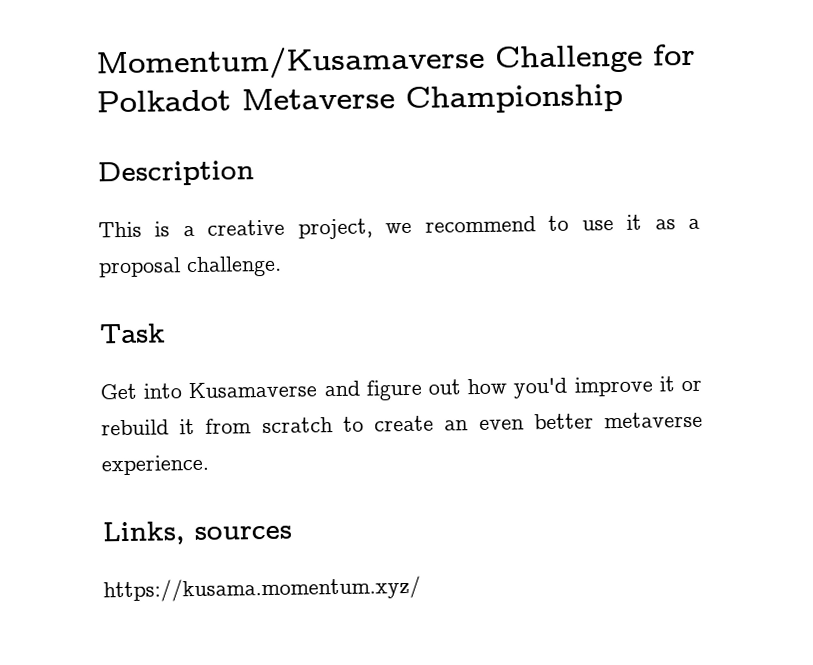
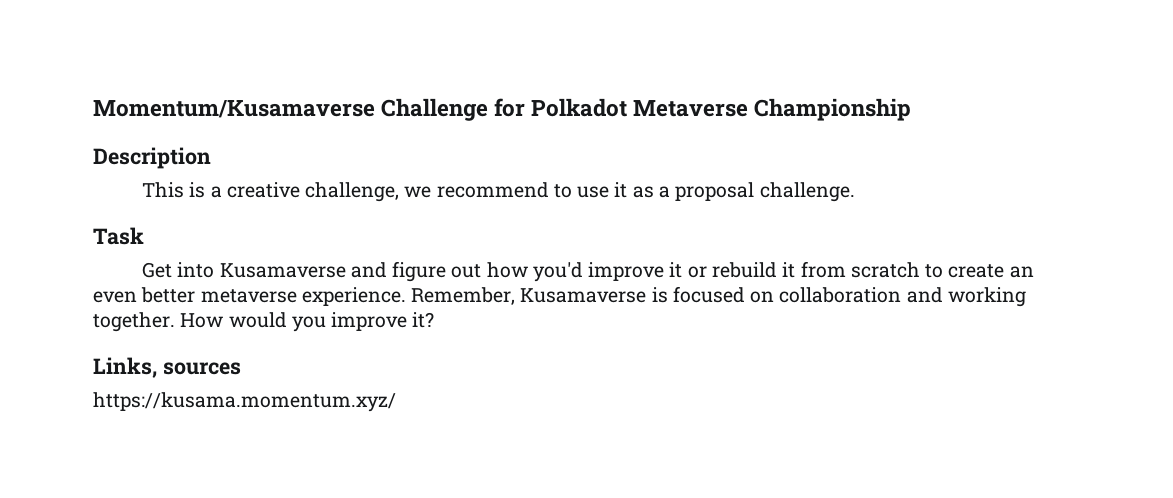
[297,218,373,240] project, -> [305,182,400,202] challenge,
(209, 465) none -> [411,286,1026,307] [93,312,435,332] Remember, Kusamaverse is focused on collaboration and working together. How would you improve it?

